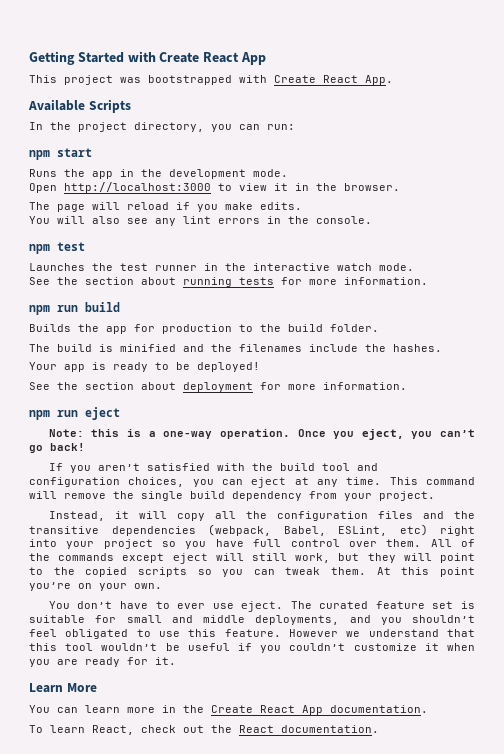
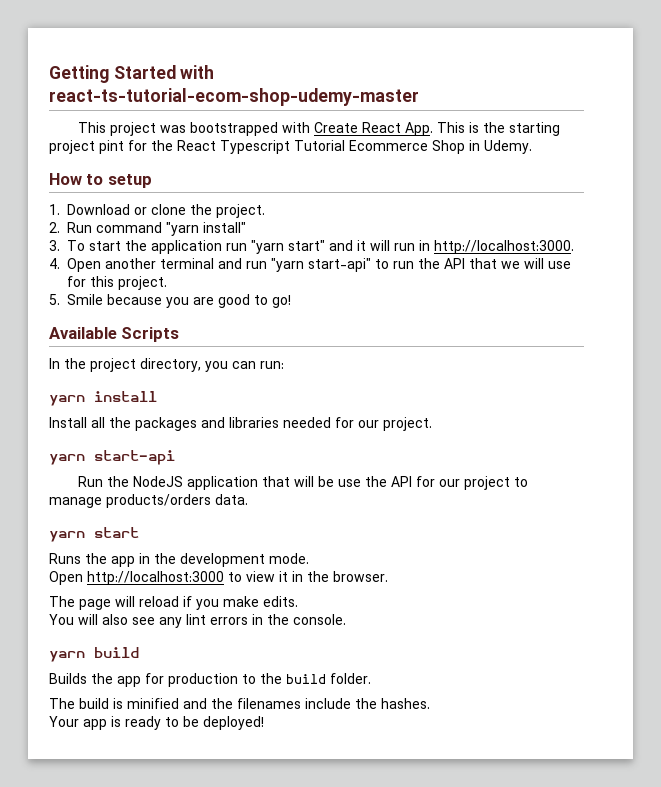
[159,52,266,65] Create React App -> [49,88,419,106] react-ts-tutorial-ecom-shop-udemy-master
(393, 80) none -> [437,122,561,136] [49,140,532,154] [49,173,152,188] [49,204,265,218] [49,222,246,236] [49,240,574,254] [49,258,571,272] [67,276,167,290] [49,294,291,308] This is the starting project pint for the React Typescript Tutorial Ecommerce Shop in Udemy. // How to setup // 1. Download or clone the project. // 2. Run command "yarn install" // 3. To start the application run "yarn start" and it will run in http://localhost:3000. // 4. Open another terminal and run "yarn start-api" to run the API that we will use for this project. // 5. Smile because you are good to go!
[29,150,50,160] npm -> [49,391,157,406] [49,417,432,431] [49,450,175,465] [78,476,529,490] [49,494,248,508] [49,531,85,542] yarn install // Install all the packages and libraries needed for our project. // yarn start-api // Run the NodeJS application that will be use the API for our project to manage products/orders data. // yarn
[29,242,85,254] [29,263,414,271] [29,277,428,287] [29,305,78,315] npm test // Launches the test runner in the interactive watch mode. // See the section about running tests for more information. // npm run -> [49,651,85,662] yarn
[29,382,407,392] [29,407,120,420] [48,429,475,440] [29,443,85,453] [48,463,378,473] [29,477,475,488] [29,491,435,501] [48,511,476,521] [29,524,475,536] [29,539,476,549] [29,553,475,564] [29,567,475,577] [29,582,162,591] [48,601,476,612] [29,615,475,625] [29,629,475,639] [29,643,475,653] [29,657,176,667] [29,683,97,693] [29,705,428,715] [29,725,379,735] // See the section about deployment for more information. // npm run eject // Note: this is a one-way operation. Once you eject, you can’t go back! // If you aren’t satisfied with the build tool and configuration choices, you can eject at any time. This command will remove the single build dependency from your project. // Instead, it will copy all the configuration files and the transitive dependencies (webpack, Babel, ESLint, etc) right into your project so you have full control over them. All of the commands except eject will still work, but they will point to the copied scripts so you can tweak them. At this point you’re on your own. // You don’t have to ever use eject. The curated feature set is suitable for small and middle deployments, and you shouldn’t feel obligated to use this feature. However we understand that this tool wouldn’t be useful if you couldn’t customize it when you are ready for it. // Learn More // You can learn more in the Create React App documentation. // To learn React, check out the React documentation. -> (264, 723) none

